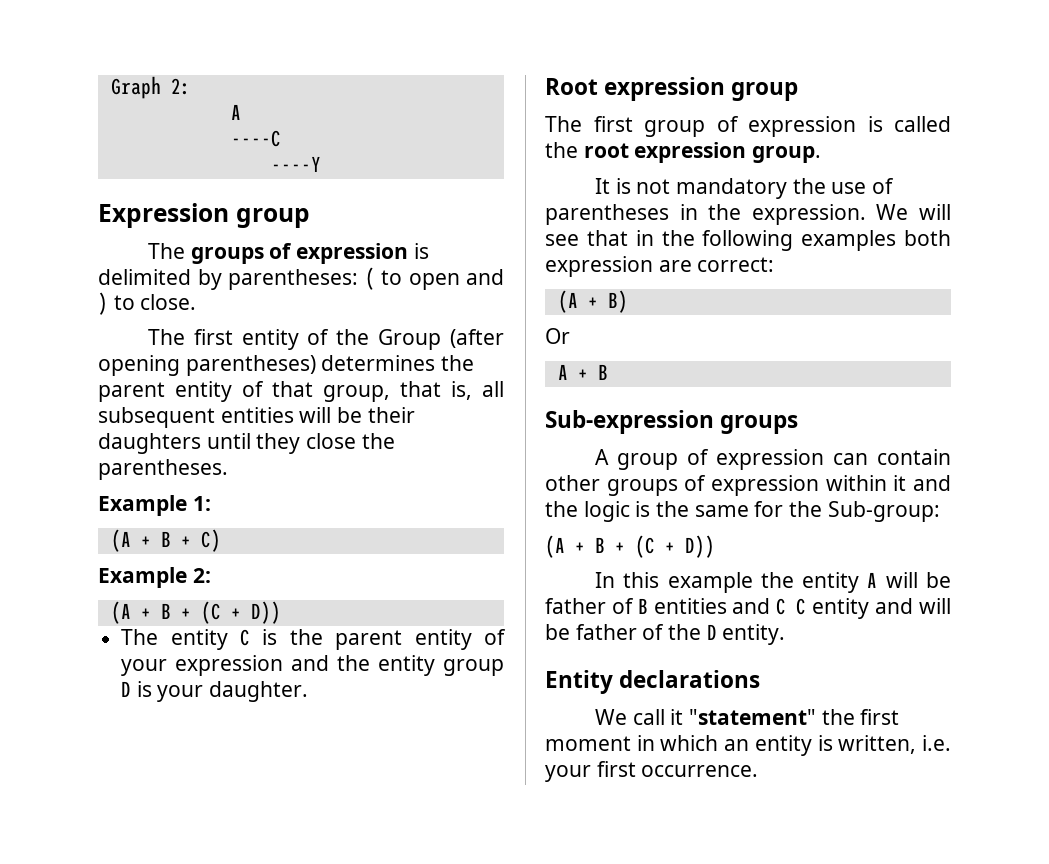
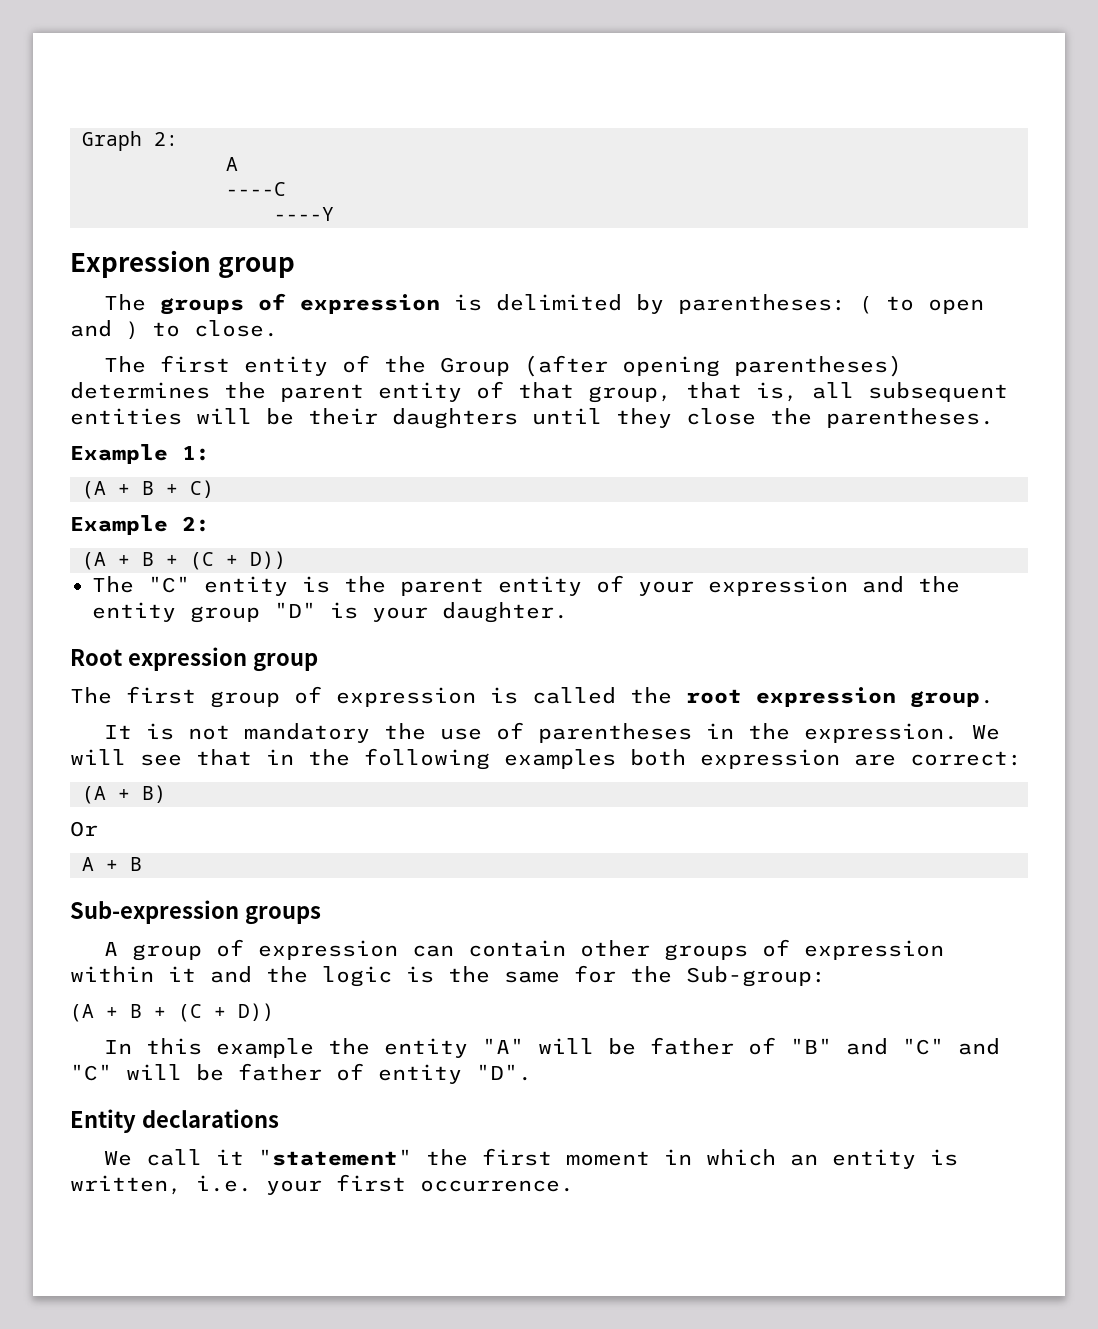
[170,629,250,650] entity C -> [148,576,288,596] "C" entity
[121,681,132,697] D -> [274,602,316,618] "D"
[867,572,951,588] [545,598,951,619] [545,624,786,645] A will be father of B entities and C C entity and will be father of the D entity. -> [481,1037,1000,1055] [70,1063,532,1084] "A" will be father of "B" and "C" and "C" will be father of entity "D".

